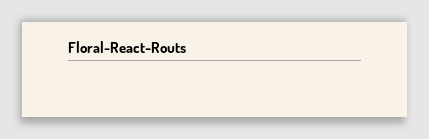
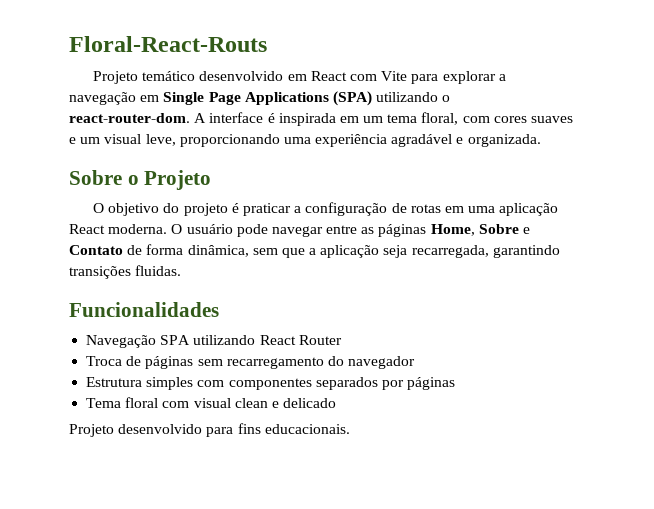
(186, 47) none -> [93,71,506,84] [69,91,451,106] [69,112,574,126] [69,134,541,147] [69,170,212,190] [93,202,559,216] [69,224,531,237] [69,244,560,258] [69,265,182,279] [69,302,219,317] [86,335,342,348] [86,356,416,369] [86,377,456,390] [86,397,337,408] [69,423,350,437] // Projeto temático desenvolvido em React com Vite para explorar a navegação em Single Page Applications (SPA) utilizando o react-router-dom. A interface é inspirada em um tema floral, com cores suaves e um visual leve, proporcionando uma experiência agradável e organizada. // Sobre o Projeto // O objetivo do projeto é praticar a configuração de rotas em uma aplicação React moderna. O usuário pode navegar entre as páginas Home, Sobre e Contato de forma dinâmica, sem que a aplicação seja recarregada, garantindo transições fluidas. // Funcionalidades // Navegação SPA utilizando React Router // Troca de páginas sem recarregamento do navegador // Estrutura simples com componentes separados por páginas // Tema floral com visual clean e delicado // Projeto desenvolvido para fins educacionais.

